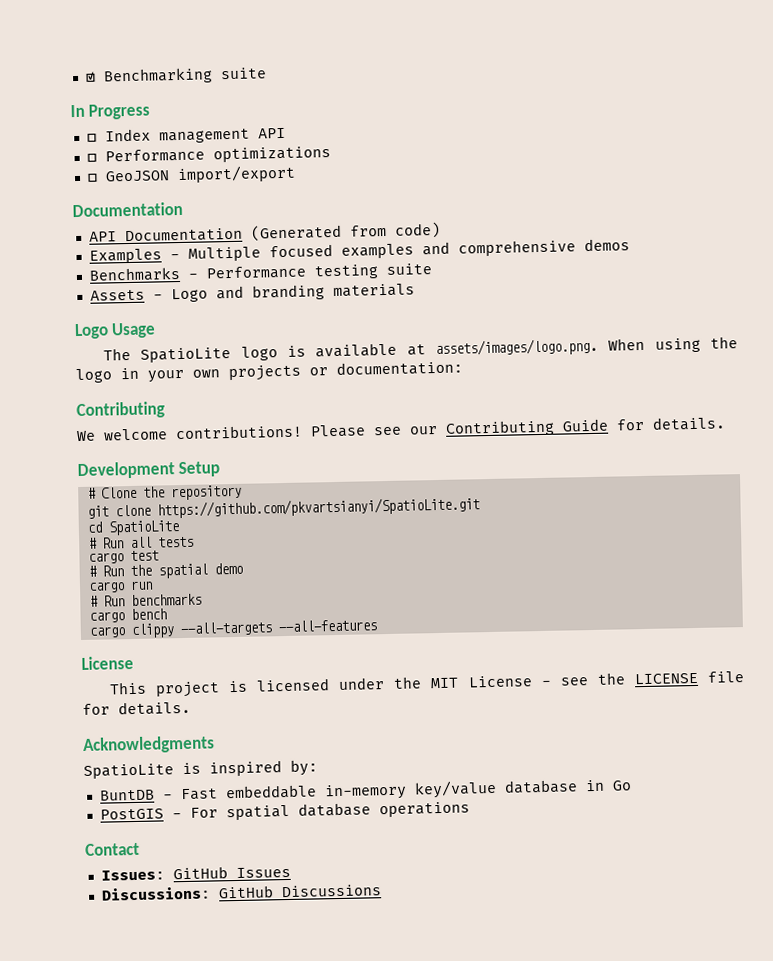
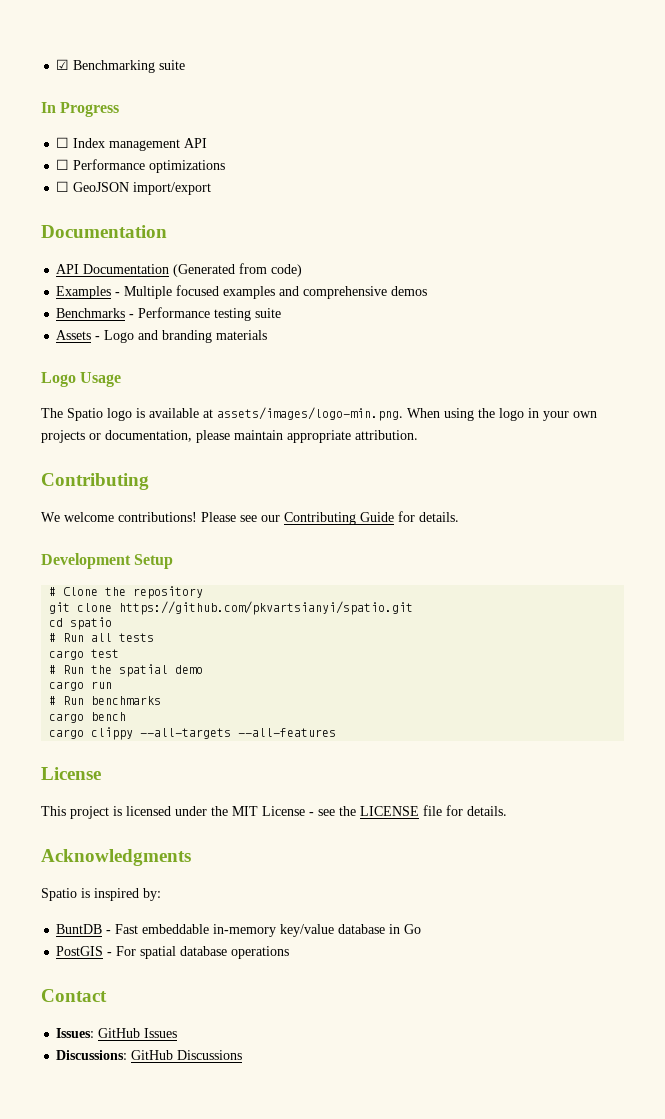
[140,347,232,363] SpatioLite -> [67,408,103,421] Spatio
[434,337,599,358] assets/images/logo.png. -> [217,407,403,421] assets/images/logo-min.png.
[336,360,463,376] documentation: -> [105,430,418,443] documentation, please maintain appropriate attribution.
[156,496,480,519] https://github.com/pkvartsianyi/SpatioLite.git -> [119,601,414,615] https://github.com/pkvartsianyi/spatio.git
[107,520,180,536] SpatioLite -> [70,617,113,630] spatio
[83,763,174,779] SpatioLite -> [41,888,77,901] Spatio

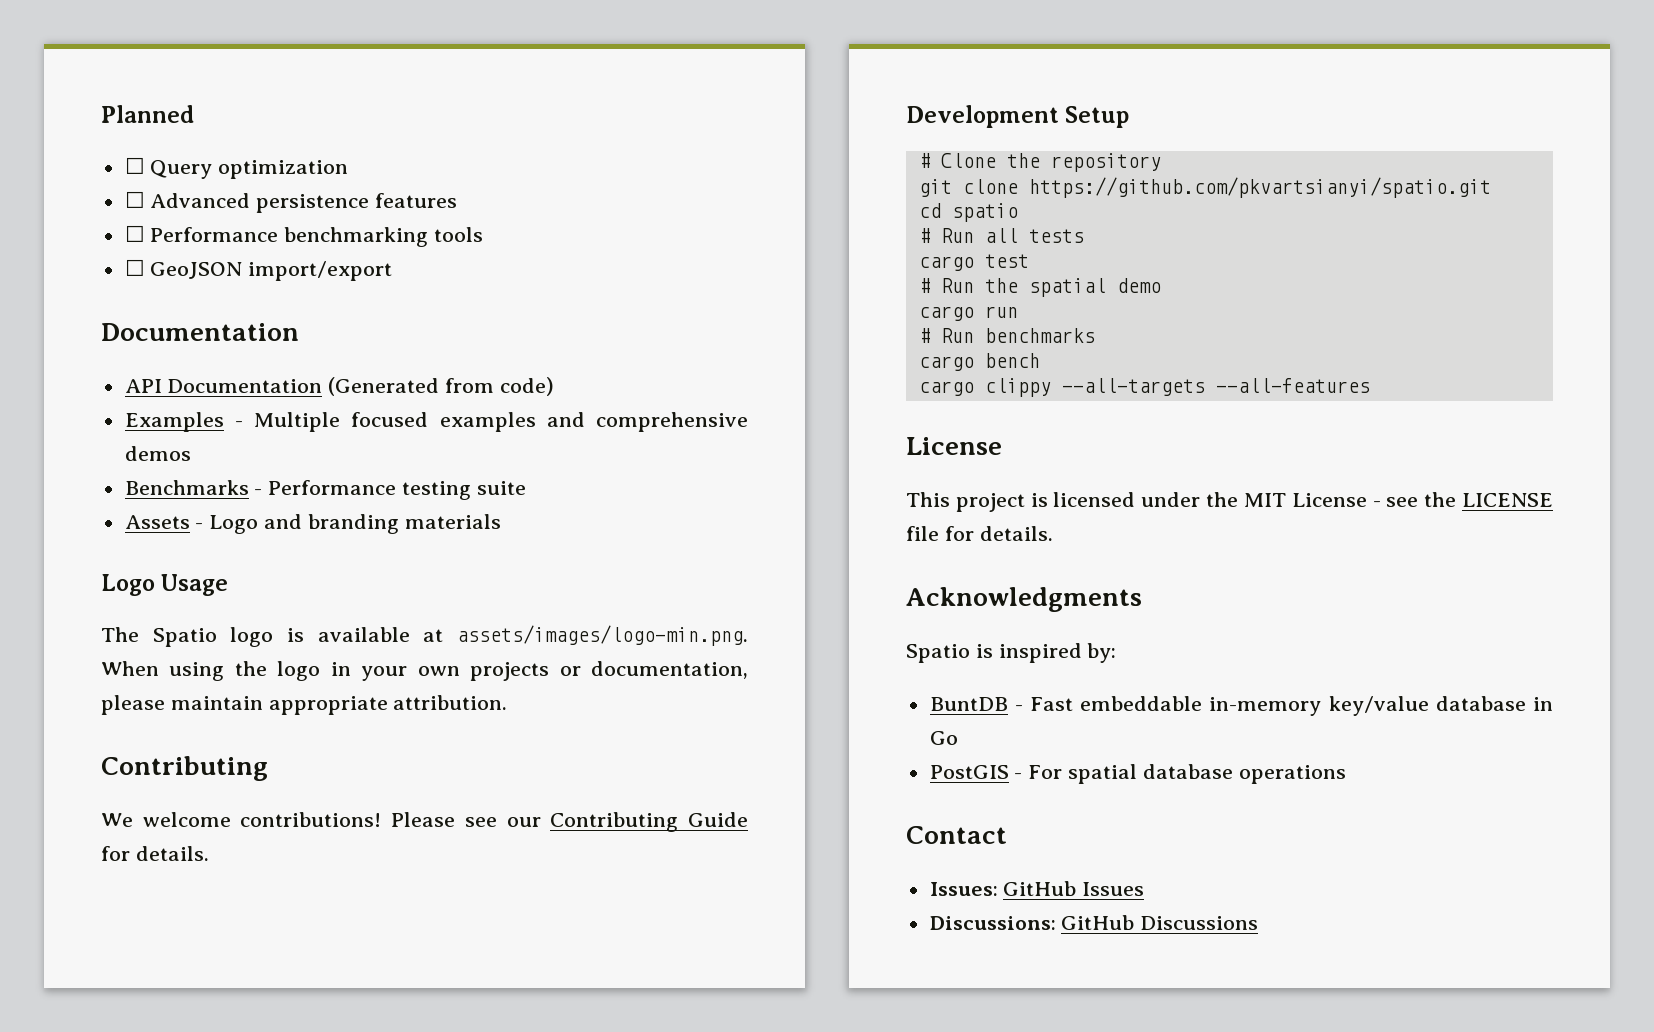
[56,59,186,73] [41,102,120,117] [56,137,208,151] ☑ Benchmarking suite // In Progress // ☐ Index management API -> [101,105,194,123] [124,157,349,179] [124,191,458,213] Planned // ☐ Query optimization // ☐ Advanced persistence features
[149,160,226,173] optimizations -> [284,227,484,247] benchmarking tools

